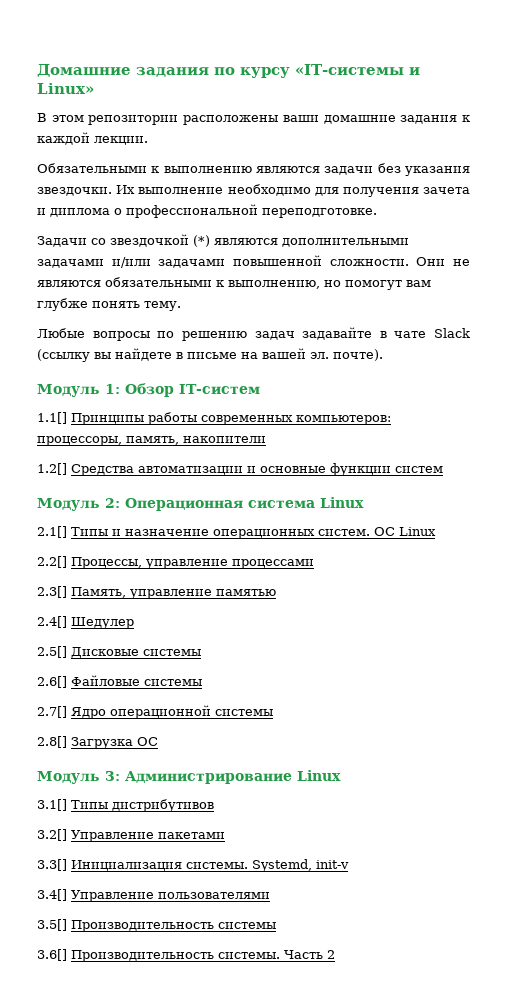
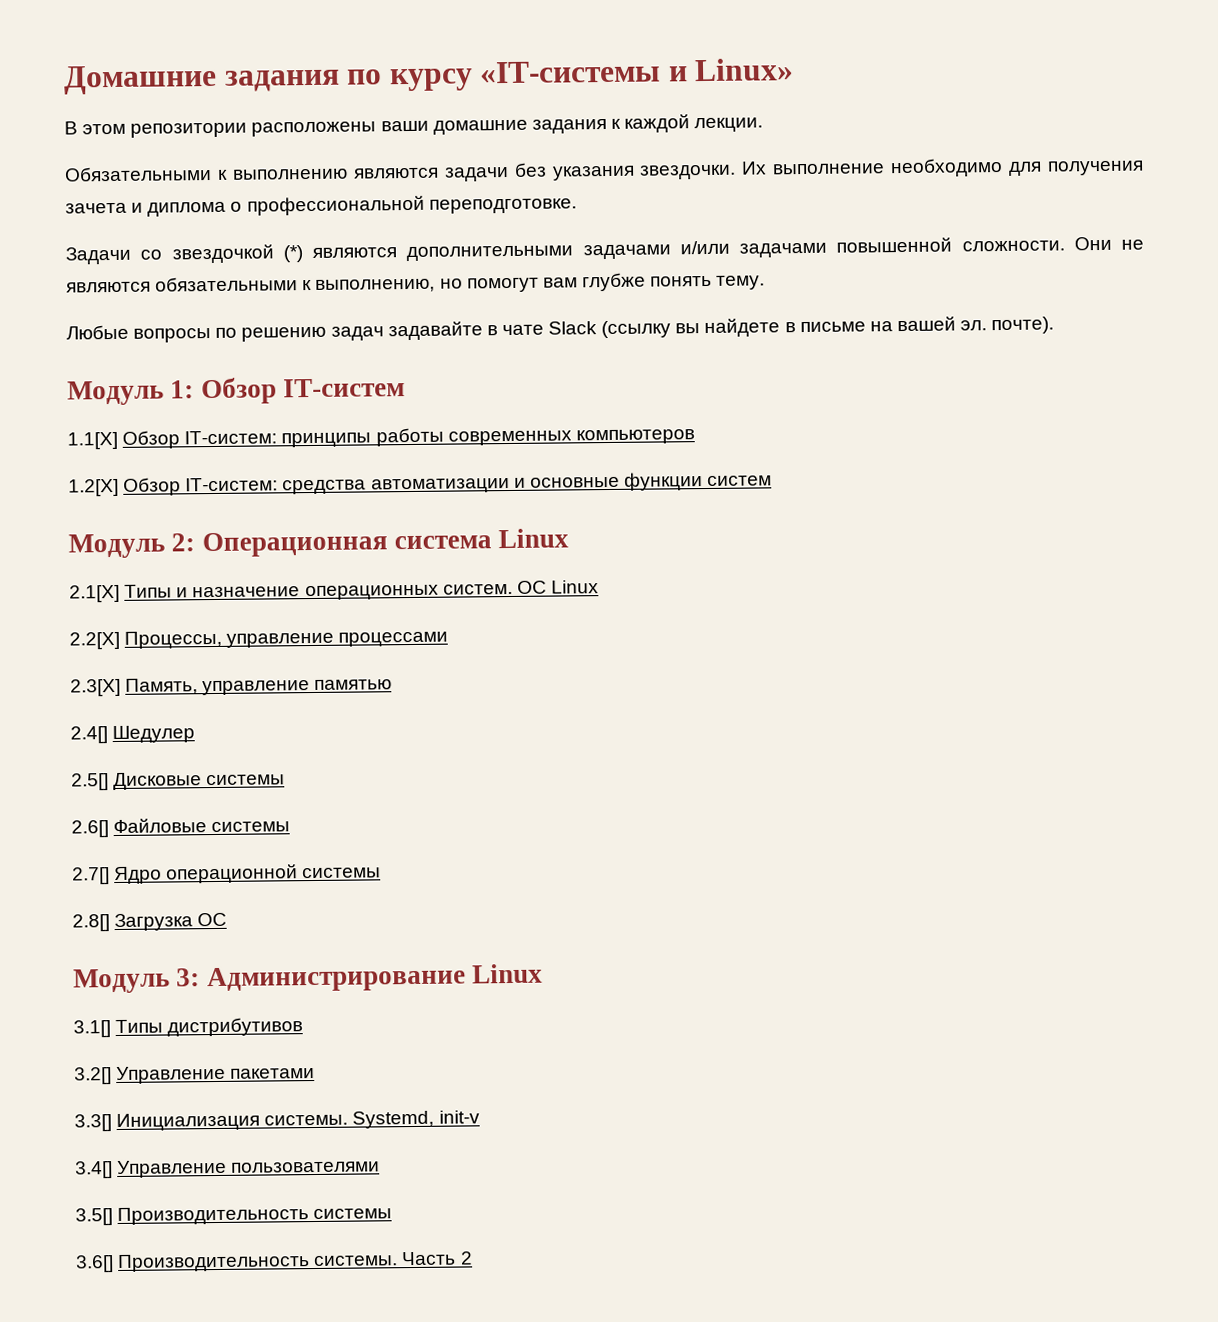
[37,412,391,425] [37,436,266,446] [37,463,134,476] 1.1[] Принципы работы современных компьютеров: процессоры, память, накопители // 1.2[] Средства -> [67,427,695,450] [68,477,367,497] 1.1[Х] Обзор IT-систем: принципы работы современных компьютеров // 1.2[Х] Обзор IT-систем: cредства
[37,526,67,538] 2.1[] -> [69,584,120,603] 2.1[X]
[37,556,67,568] 2.2[] -> [69,631,120,650] 2.2[X]
[37,586,67,598] 2.3[] -> [70,678,121,697] 2.3[X]

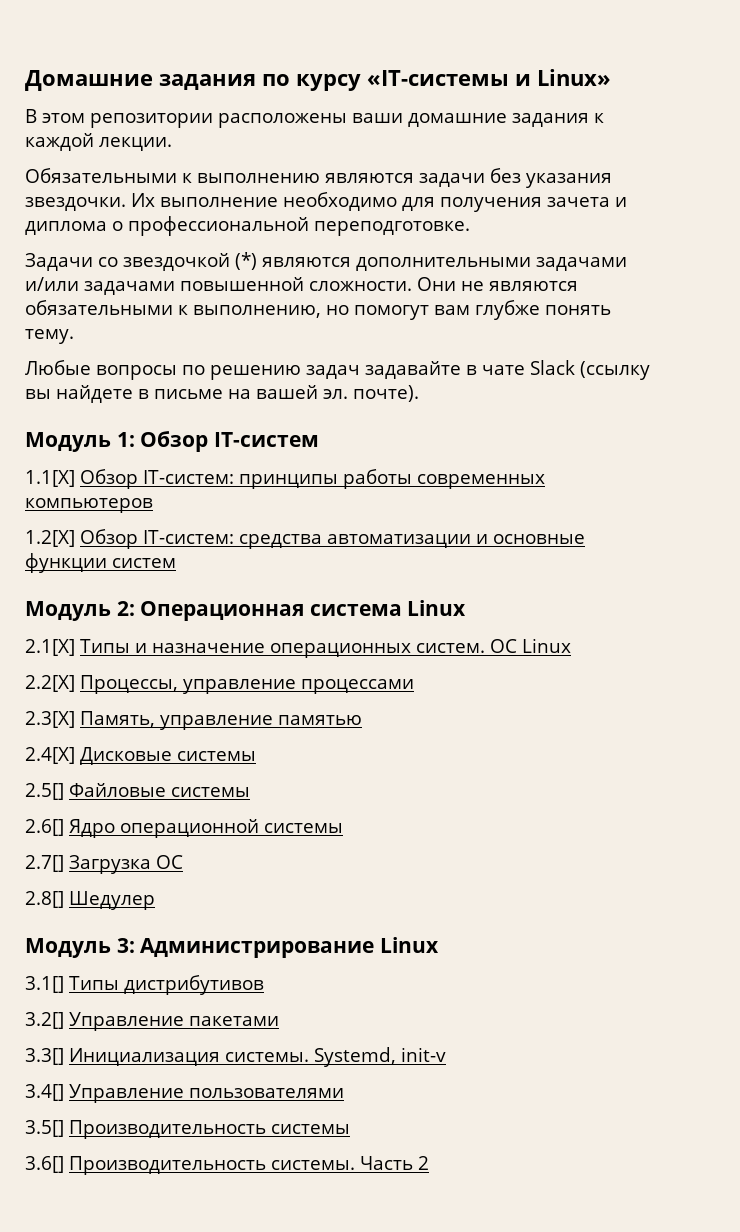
[70,725,196,744] [71,773,109,791] 2.4[] Шедулер // 2.5[] -> [25,747,75,764] 2.4[X]
[71,820,109,838] 2.6[] -> [25,783,64,800] 2.5[]
[72,867,110,885] 2.7[] -> [25,819,64,836] 2.6[]
[72,914,110,932] 2.8[] -> [25,855,64,872] 2.7[]
(228, 919) none -> [25,891,155,910] // 2.8[] Шедулер

